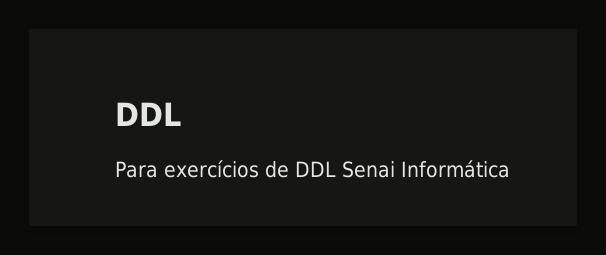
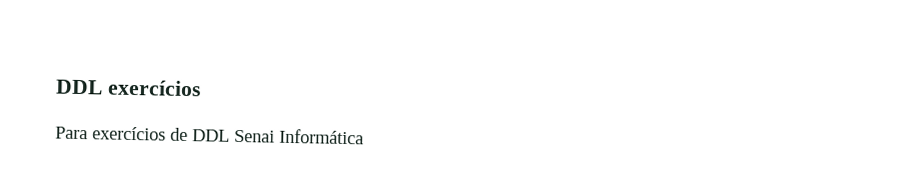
[115,102,181,126] DDL -> [55,79,201,97] DDL exercícios

